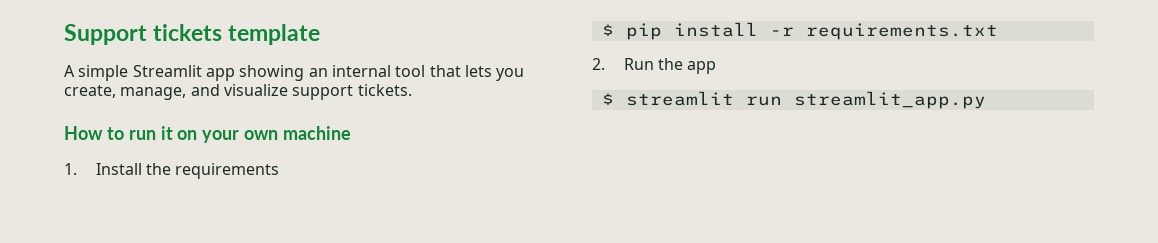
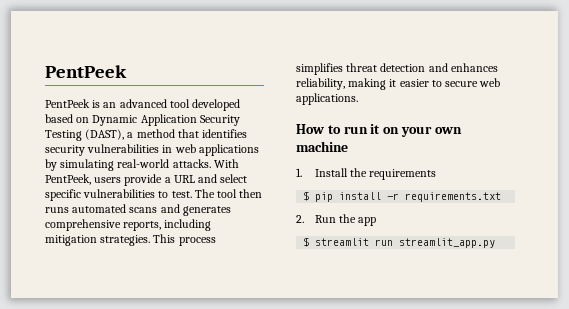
[64,24,321,45] [64,65,525,81] [64,84,412,100] Support tickets template // A simple Streamlit app showing an internal tool that lets you create, manage, and visualize support tickets. -> [45,65,127,78] [45,99,241,111] [45,114,240,126] [45,129,248,141] [45,144,259,156] [45,159,239,171] [45,174,248,186] [45,189,263,201] [45,204,231,216] [45,219,212,231] [45,234,216,246] [296,63,498,75] [296,78,501,90] [296,93,358,105] PentPeek // PentPeek is an advanced tool developed based on Dynamic Application Security Testing (DAST), a method that identifies security vulnerabilities in web applications by simulating real-world attacks. With PentPeek, users provide a URL and select specific vulnerabilities to test. The tool then runs automated scans and generates comprehensive reports, including mitigation strategies. This process simplifies threat detection and enhances reliability, making it easier to secure web applications.

